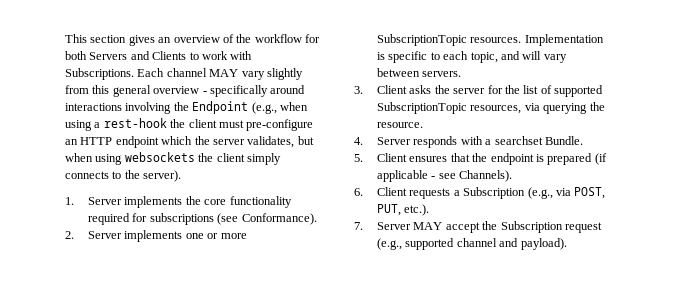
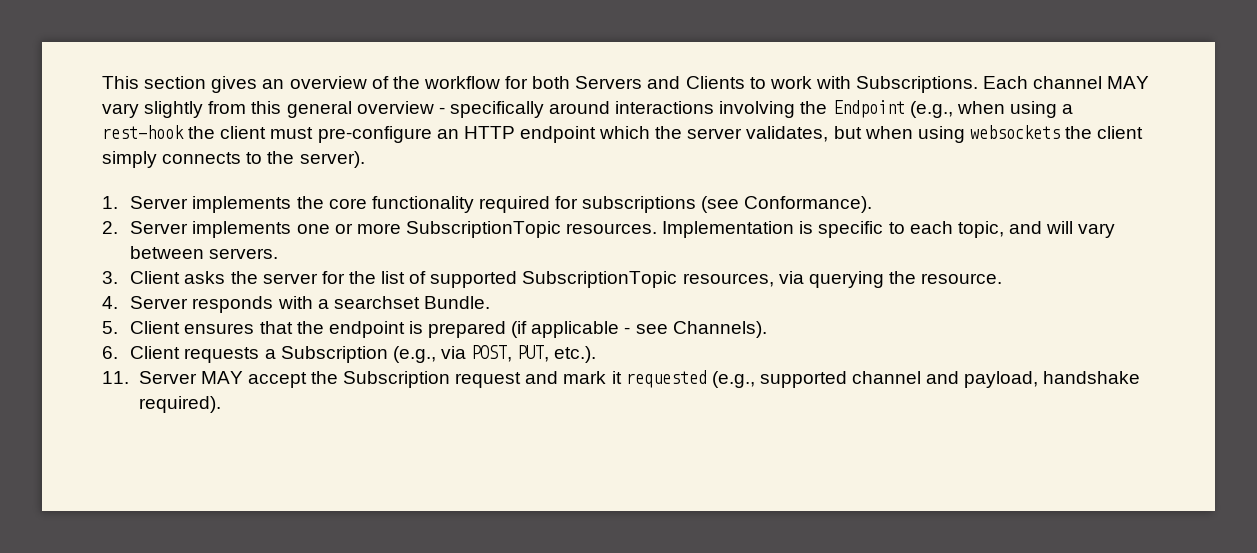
[354,222,363,230] 7. -> [102,371,129,384] 11.
(602, 227) none -> [525,370,707,388] and mark it requested
[520,238,567,250] payload). -> [964,371,1141,388] [138,396,221,413] payload, handshake required).

